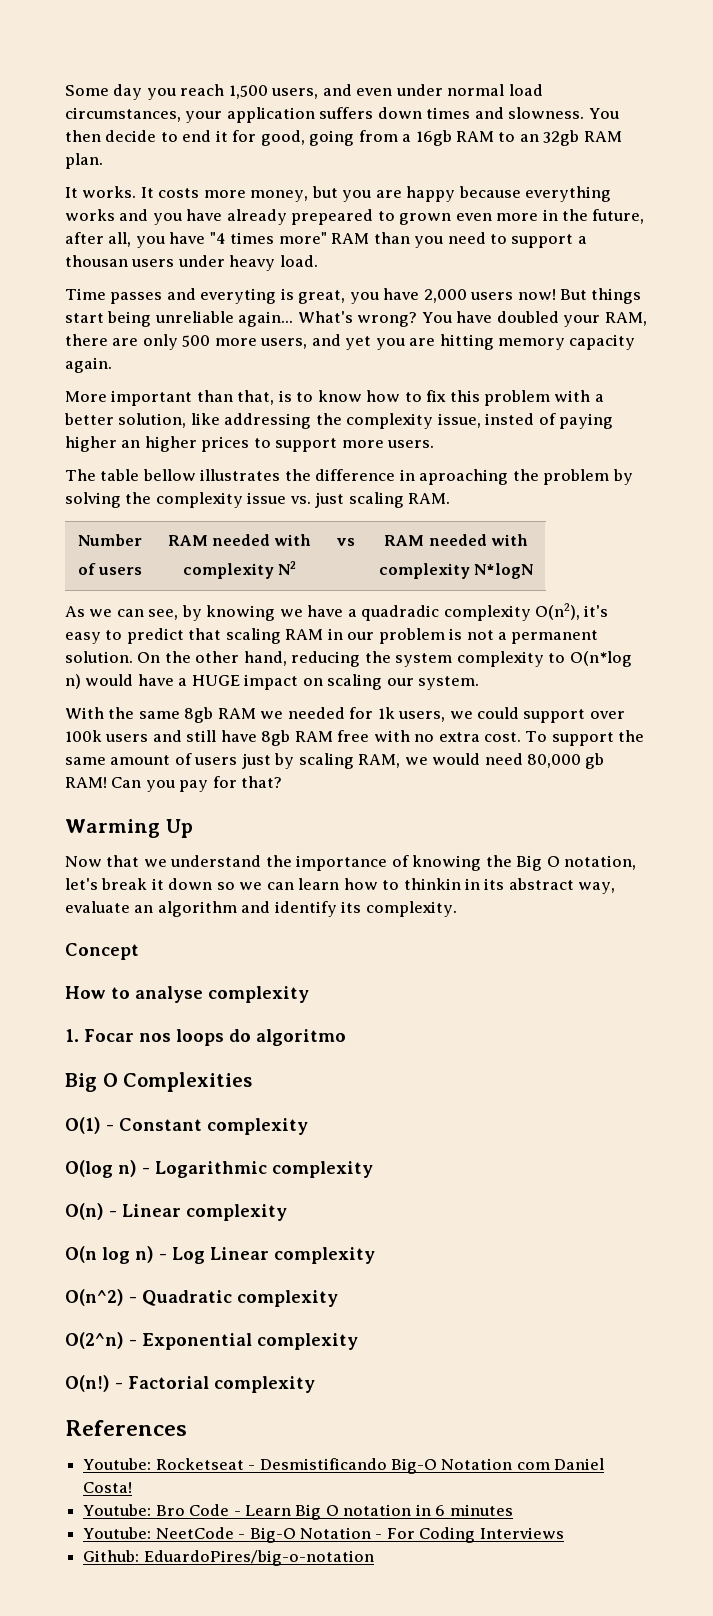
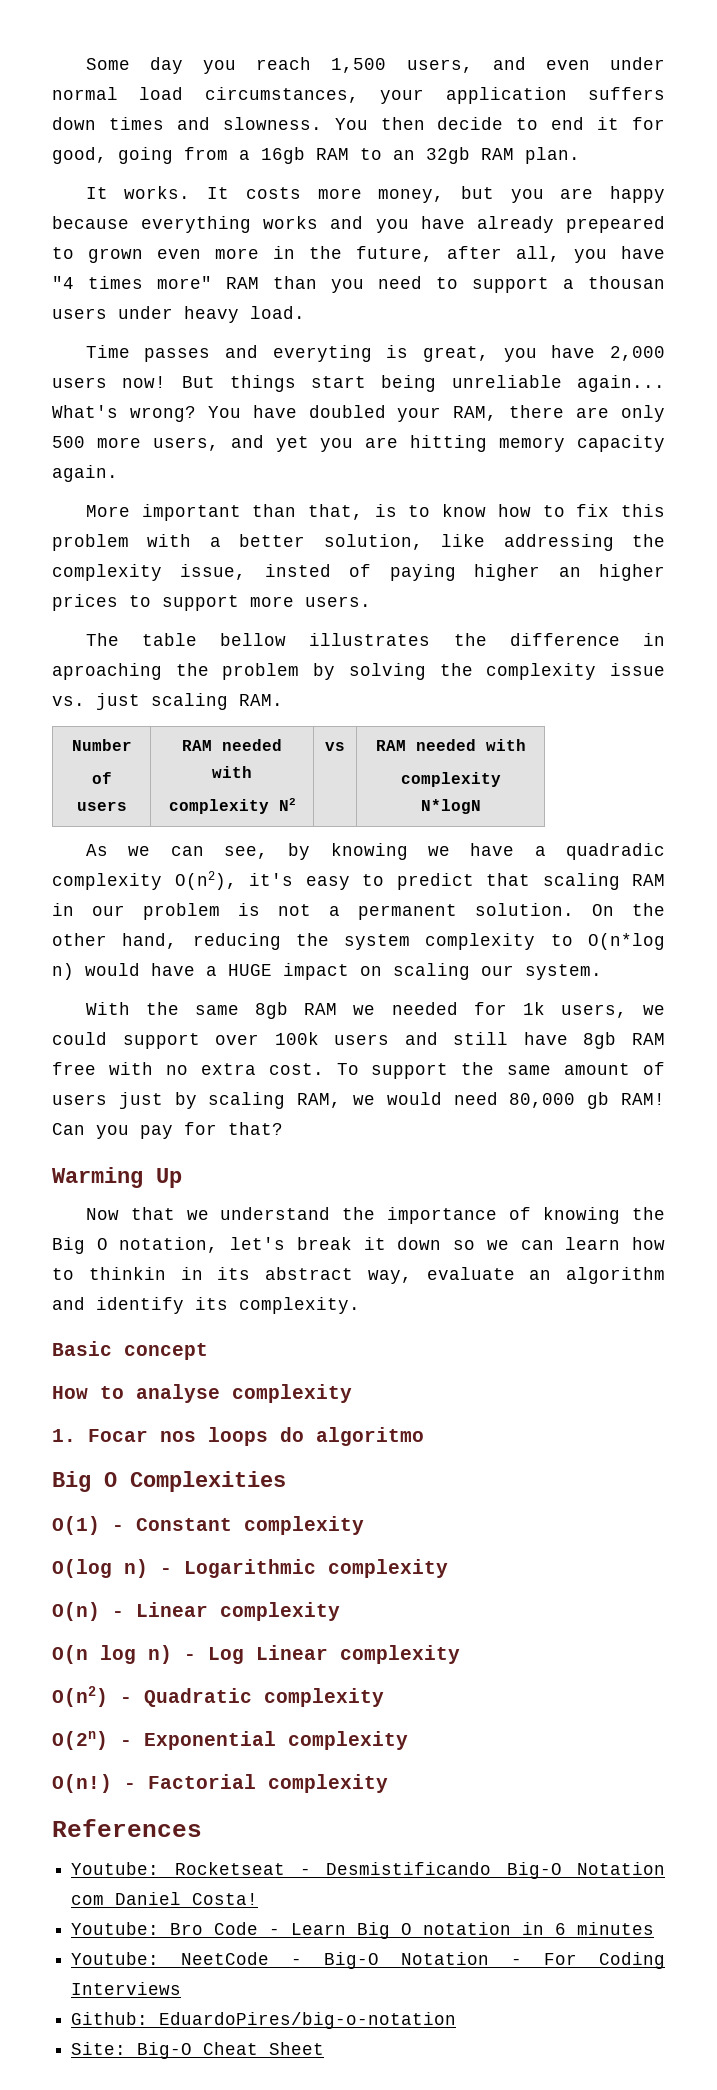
[65,943,139,960] Concept -> [52,1341,208,1360] Basic concept
[65,1289,124,1306] O(n^2) -> [52,1686,108,1707] O(n2)
[65,1332,124,1349] O(2^n) -> [52,1731,108,1750] O(2n)
(374, 1558) none -> [71,2042,325,2059] // Site: Big-O Cheat Sheet

